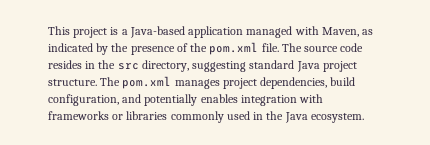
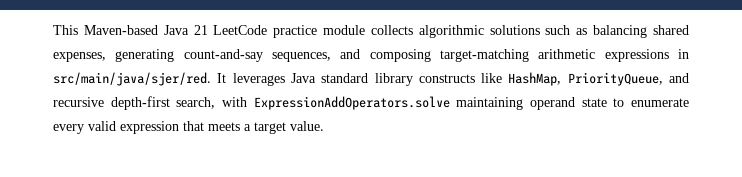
[73,26,374,38] [48,42,364,55] [48,60,357,72] [48,76,356,89] [48,94,324,106] [48,111,364,123] project is a Java-based application managed with Maven, as indicated by the presence of the pom.xml file. The source code resides in the src directory, suggesting standard Java project structure. The pom.xml manages project dependencies, build configuration, and potentially enables integration with frameworks or libraries commonly used in the Java ecosystem. -> [83,25,689,38] [53,49,689,62] [53,72,689,86] [53,96,689,110] [53,121,324,134] Maven-based Java 21 LeetCode practice module collects algorithmic solutions such as balancing shared expenses, generating count-and-say sequences, and composing target-matching arithmetic expressions in src/main/java/sjer/red. It leverages Java standard library constructs like HashMap, PriorityQueue, and recursive depth-first search, with ExpressionAddOperators.solve maintaining operand state to enumerate every valid expression that meets a target value.

